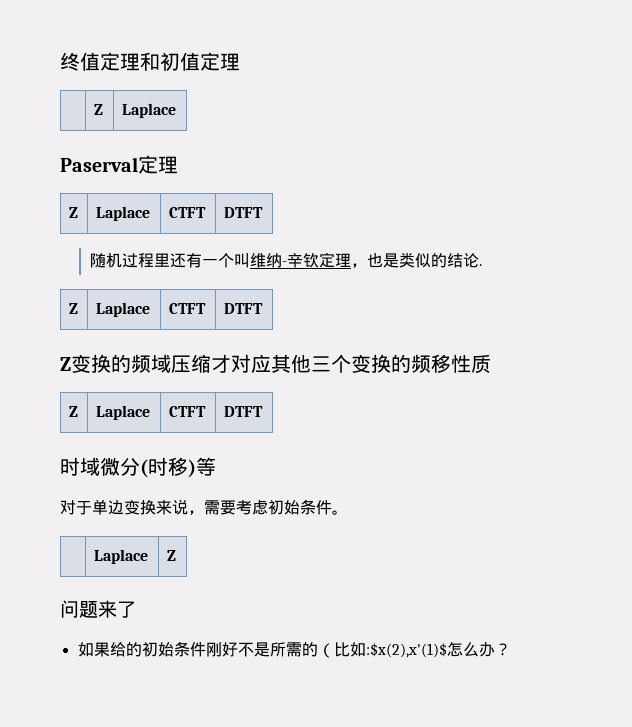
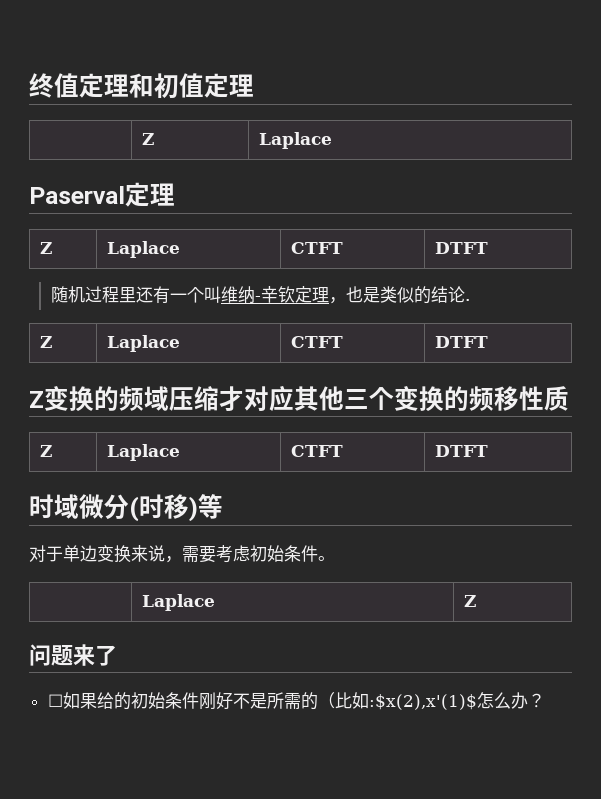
(136, 609) none -> [47,694,63,707] ☐

